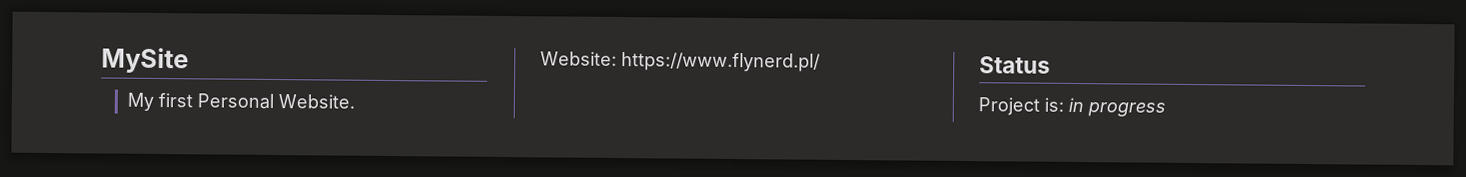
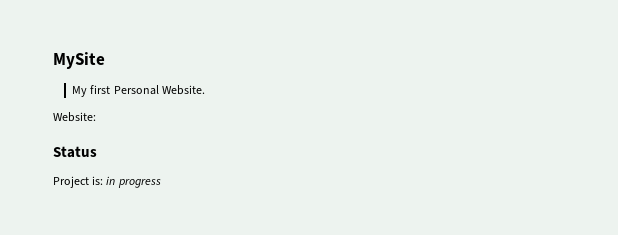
[621,52,821,72] https://www.flynerd.pl/ -> (96, 117) none

